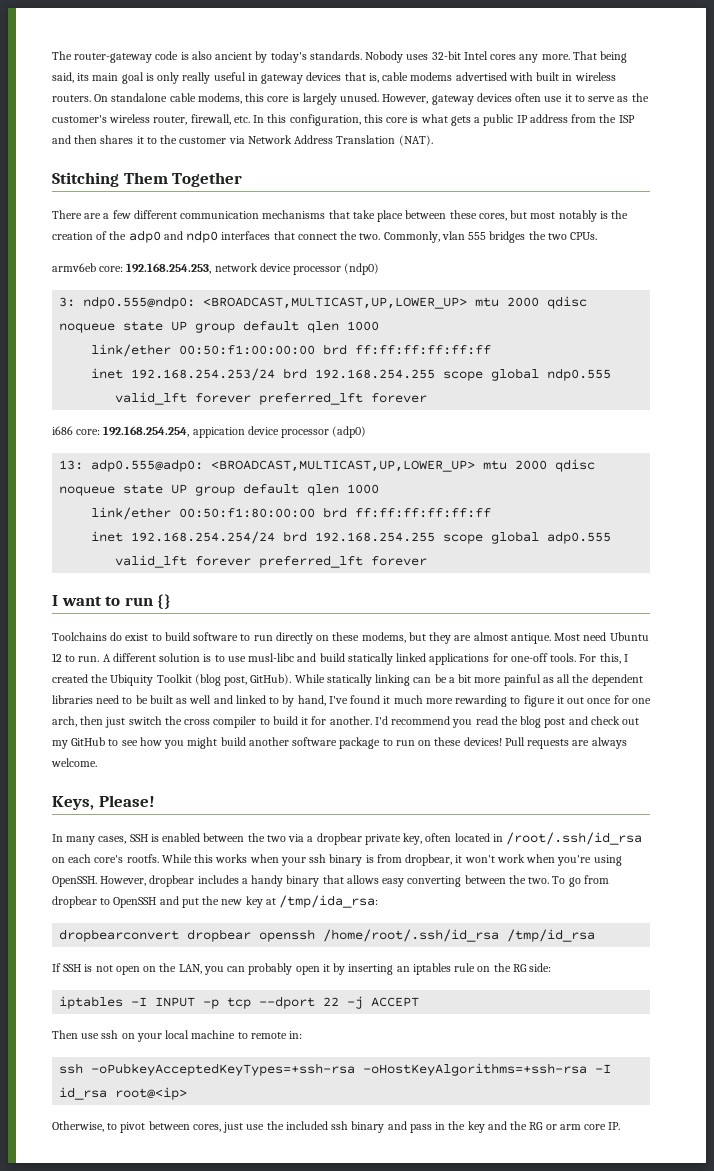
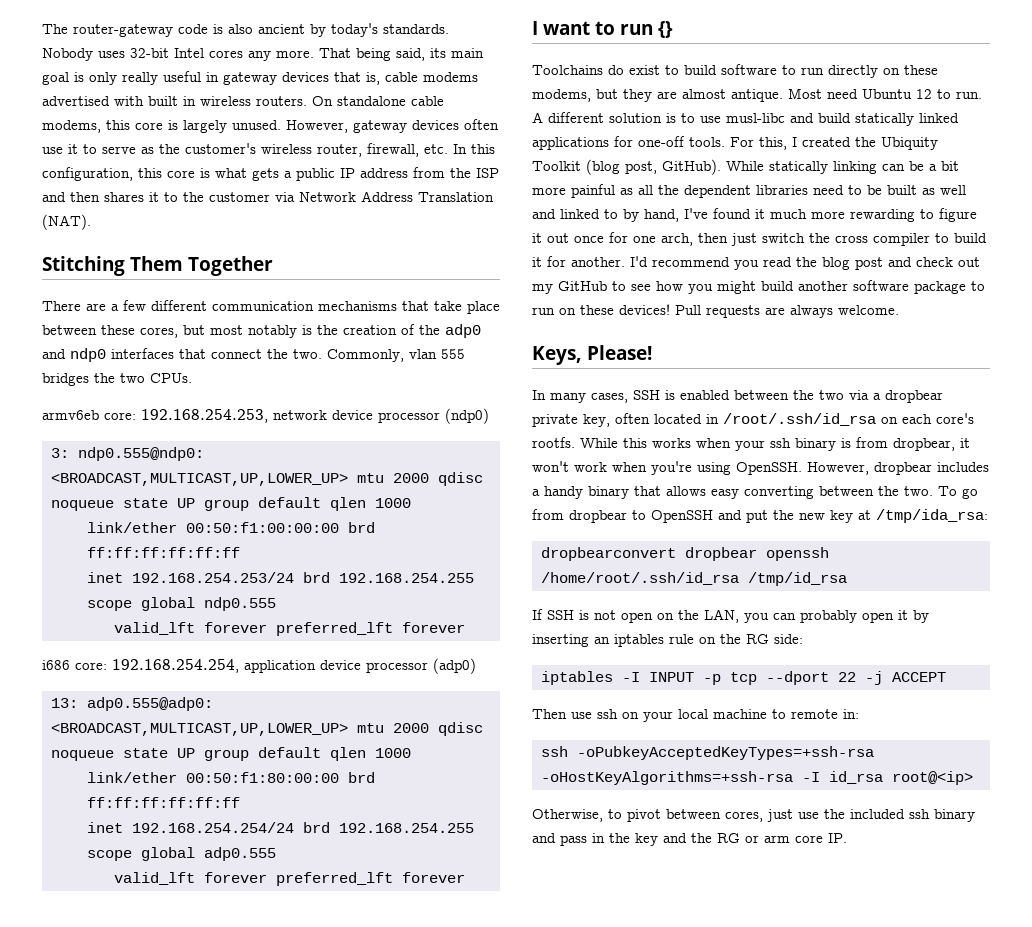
[192,427,245,438] appication -> [244,660,316,673] application

